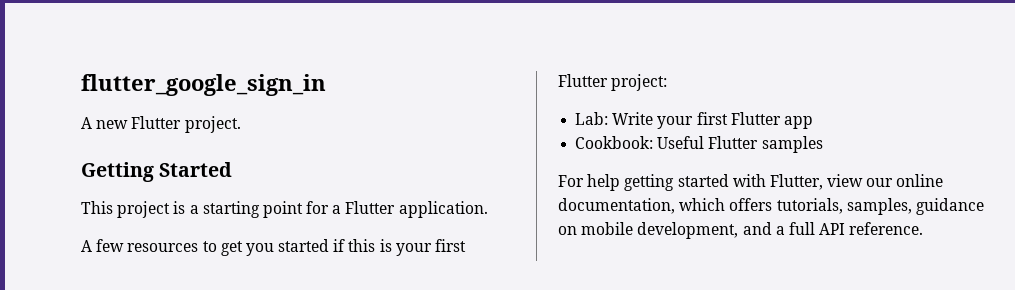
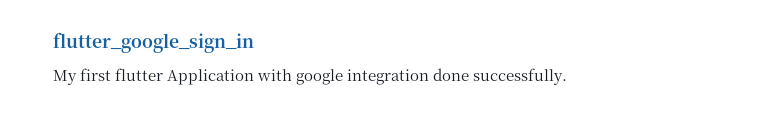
[81,116,241,133] [81,162,233,182] [81,201,488,218] [81,239,467,256] [558,74,668,91] [575,112,813,129] [575,136,823,153] [558,174,944,191] [558,198,984,215] [558,222,924,239] A new Flutter project. // Getting Started // This project is a starting point for a Flutter application. // A few resources to get you started if this is your first Flutter project: // Lab: Write your first Flutter app // Cookbook: Useful Flutter samples // For help getting started with Flutter, view our online documentation, which offers tutorials, samples, guidance on mobile development, and a full API reference. -> [53,68,568,85] My first flutter Application with google integration done successfully.

